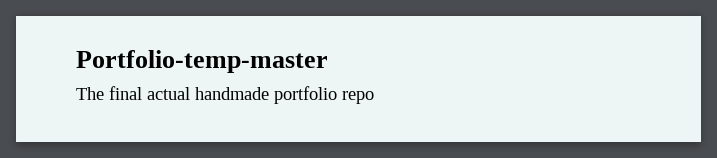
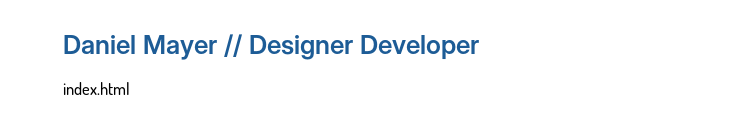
[76,50,328,73] [76,86,374,104] Portfolio-temp-master // The final actual handmade portfolio repo -> [63,34,480,60] [63,82,130,95] Daniel Mayer // Designer Developer // index.html

